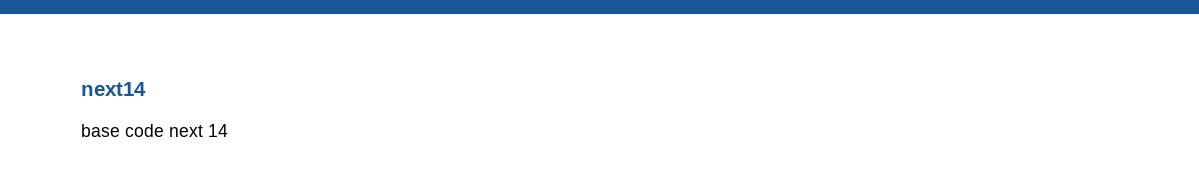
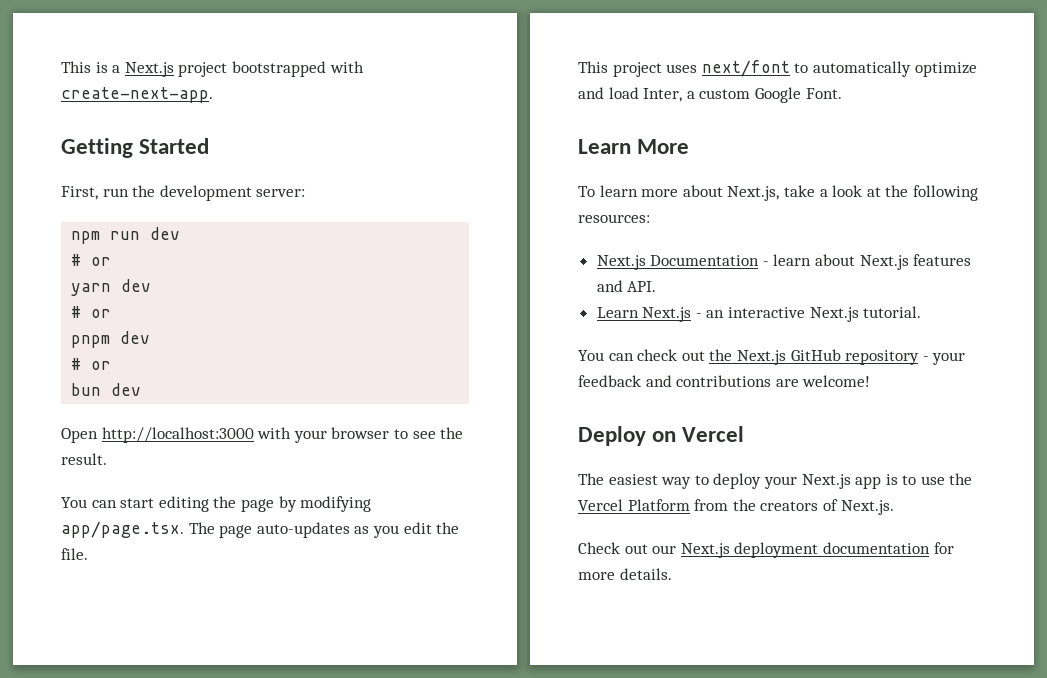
[81,82,146,96] [81,124,228,137] next14 // base code next 14 -> [61,61,364,77] [61,87,213,103] [61,138,210,158] [61,185,306,201] [71,227,181,244] [71,254,112,266] [71,279,152,296] [71,306,112,318] [71,331,151,348] [71,358,112,370] [71,383,142,396] [61,427,464,443] [61,453,107,465] [61,496,372,512] [61,521,460,538] [61,548,88,560] [578,60,977,77] [578,87,842,103] [578,139,690,154] [578,185,978,201] [578,214,650,223] [596,254,972,270] [596,280,657,292] [596,306,922,322] [578,349,966,365] [578,375,871,387] [578,426,745,446] [578,473,973,489] [578,499,894,515] [578,542,954,558] [578,568,672,580] This is a Next.js project bootstrapped with create-next-app. // Getting Started // First, run the development server: // npm run dev // # or // yarn dev // # or // pnpm dev // # or // bun dev // Open http://localhost:3000 with your browser to see the result. // You can start editing the page by modifying app/page.tsx. The page auto-updates as you edit the file. // This project uses next/font to automatically optimize and load Inter, a custom Google Font. // Learn More // To learn more about Next.js, take a look at the following resources: // Next.js Documentation - learn about Next.js features and API. // Learn Next.js - an interactive Next.js tutorial. // You can check out the Next.js GitHub repository - your feedback and contributions are welcome! // Deploy on Vercel // The easiest way to deploy your Next.js app is to use the Vercel Platform from the creators of Next.js. // Check out our Next.js deployment documentation for more details.

